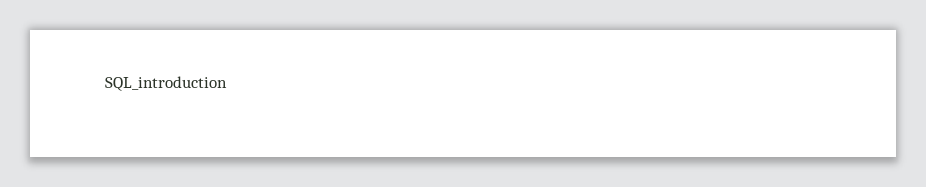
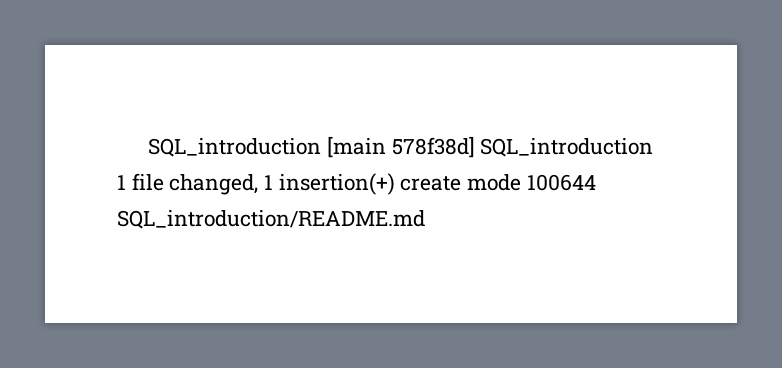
[105,76,227,91] SQL_introduction -> [148,136,654,158] [117,173,596,195] [117,210,425,229] SQL_introduction [main 578f38d] SQL_introduction 1 file changed, 1 insertion(+) create mode 100644 SQL_introduction/README.md

